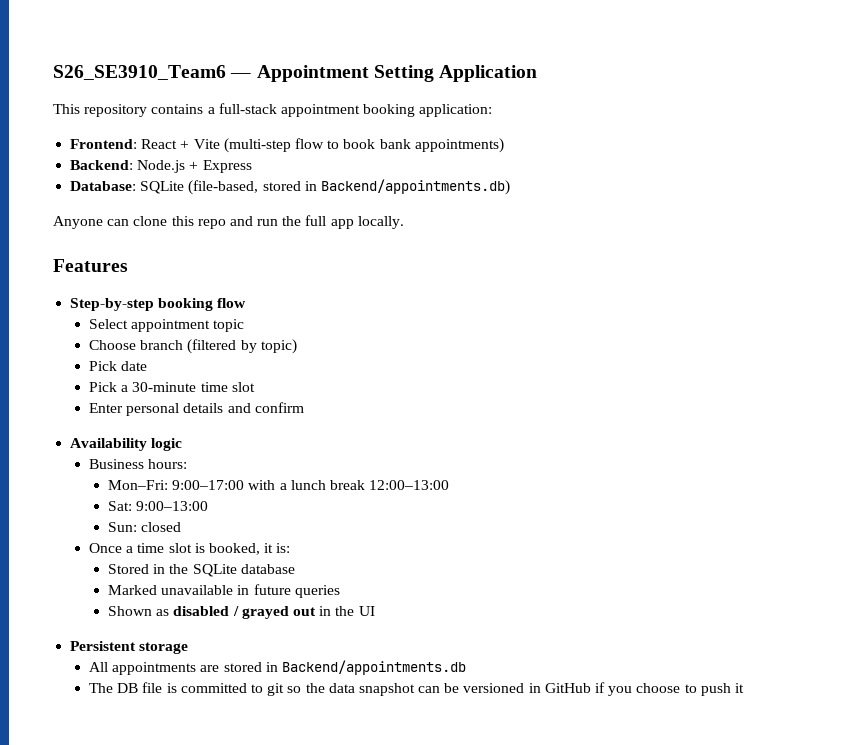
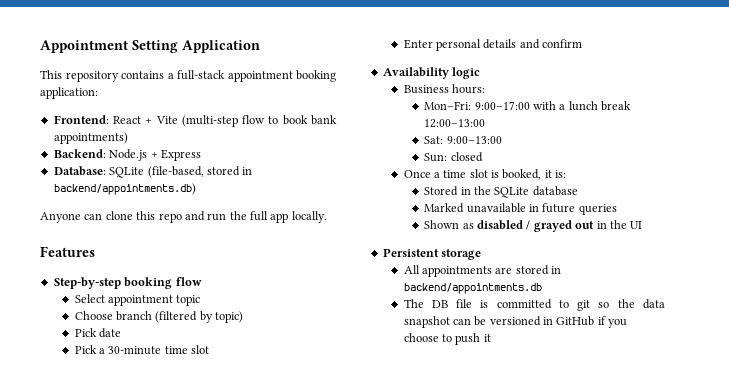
[53,65,252,80] S26_SE3910_Team6 — -> (40, 46) none
[320,179,510,195] Backend/appointments.db) -> [53,183,196,195] backend/appointments.db)
[282,660,467,675] Backend/appointments.db -> [403,283,542,294] backend/appointments.db

